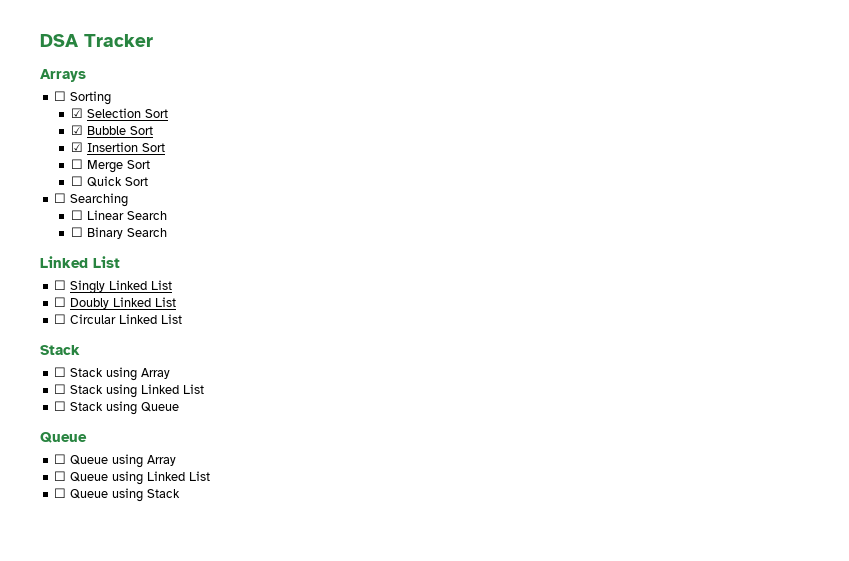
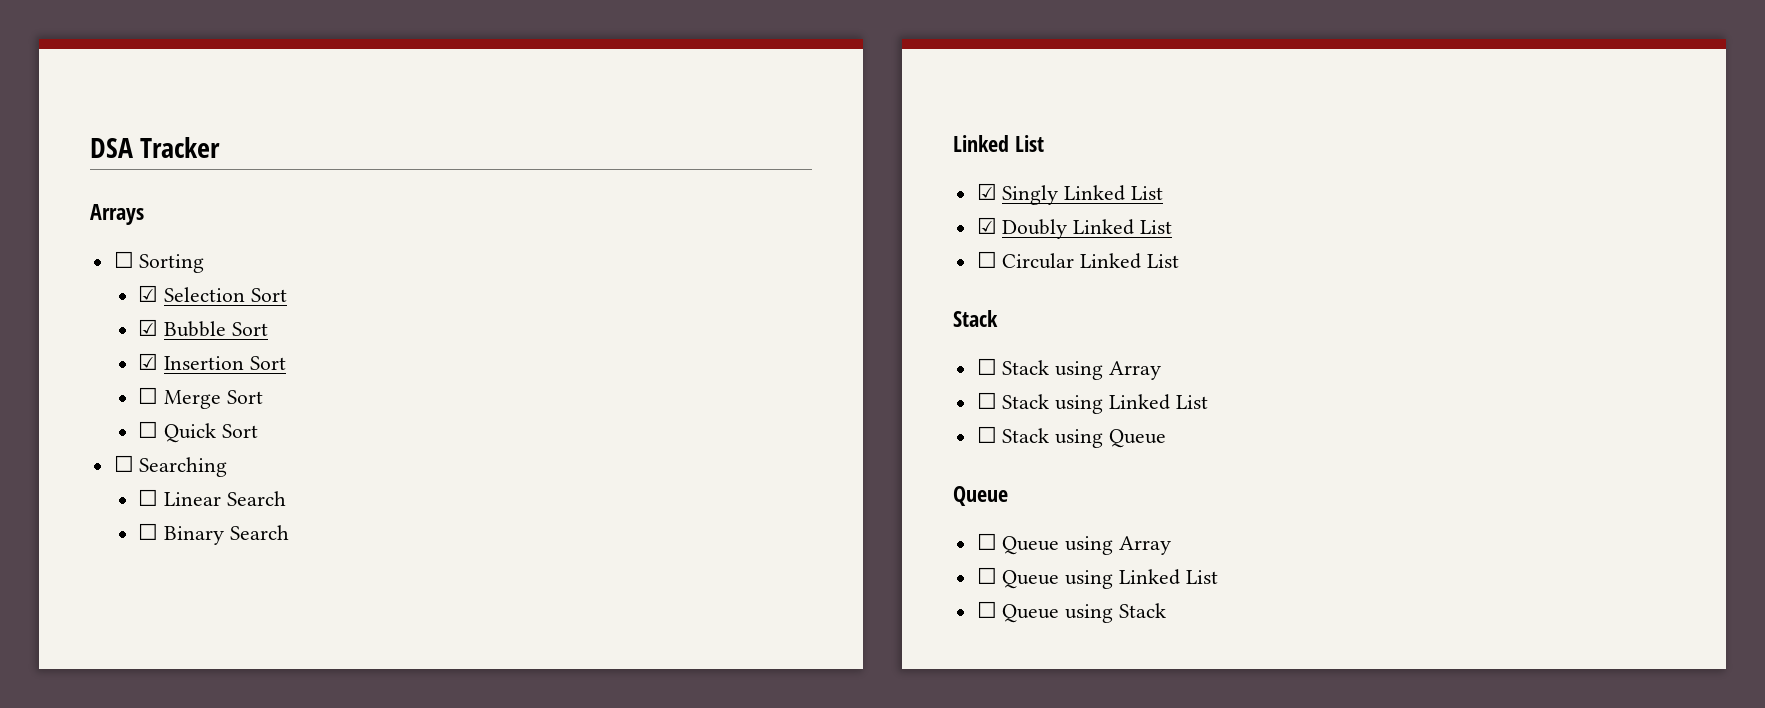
[54,280,67,290] ☐ -> [976,183,997,200] ☑
[54,297,67,307] ☐ -> [976,217,997,234] ☑

